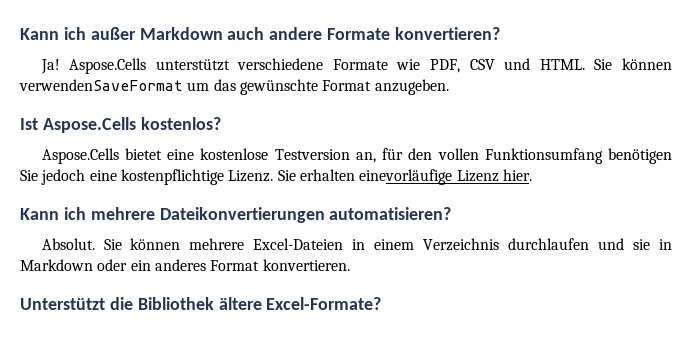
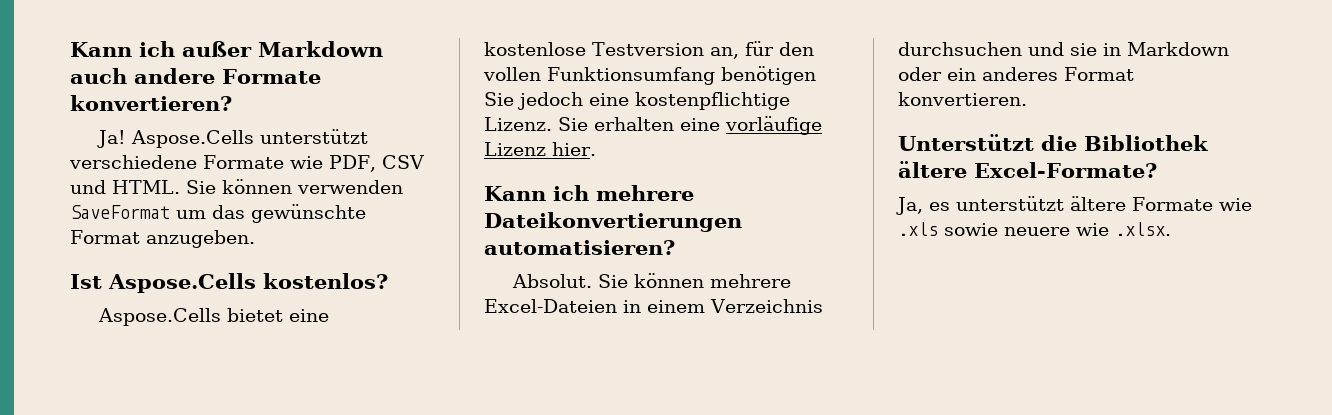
[19,79,183,91] verwendenSaveFormat -> [297,180,403,194] [70,205,170,219] verwenden SaveFormat
[359,169,453,185] einevorläufige -> [680,116,822,135] eine vorläufige
[508,238,590,250] durchlaufen -> [898,42,1022,56] durchsuchen
(382, 303) none -> [896,196,1252,215] [898,222,1171,236] // Ja, es unterstützt ältere Formate wie .xls sowie neuere wie .xlsx.

